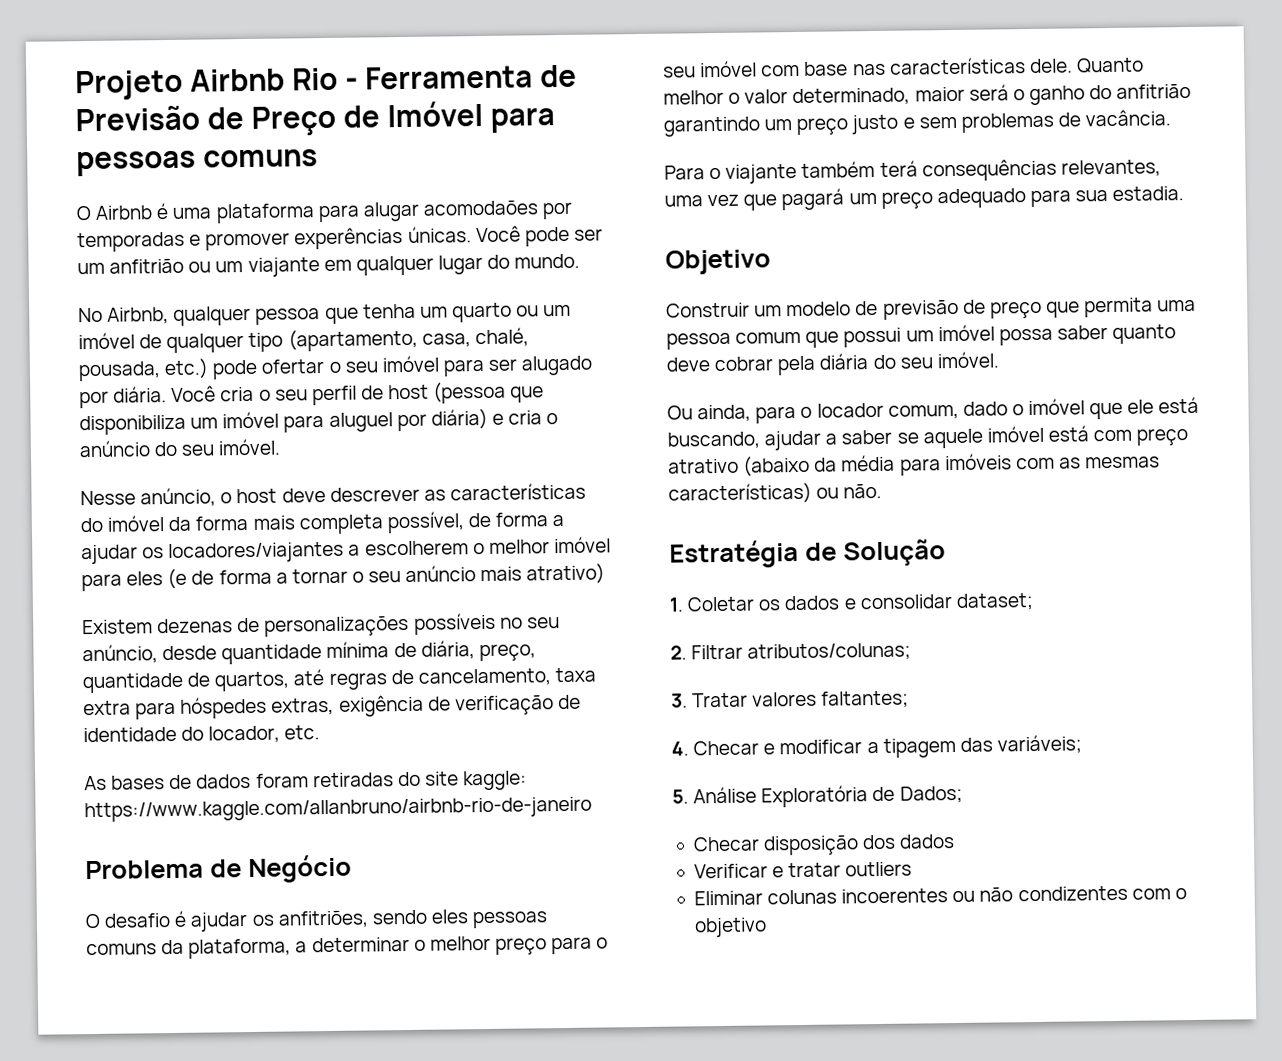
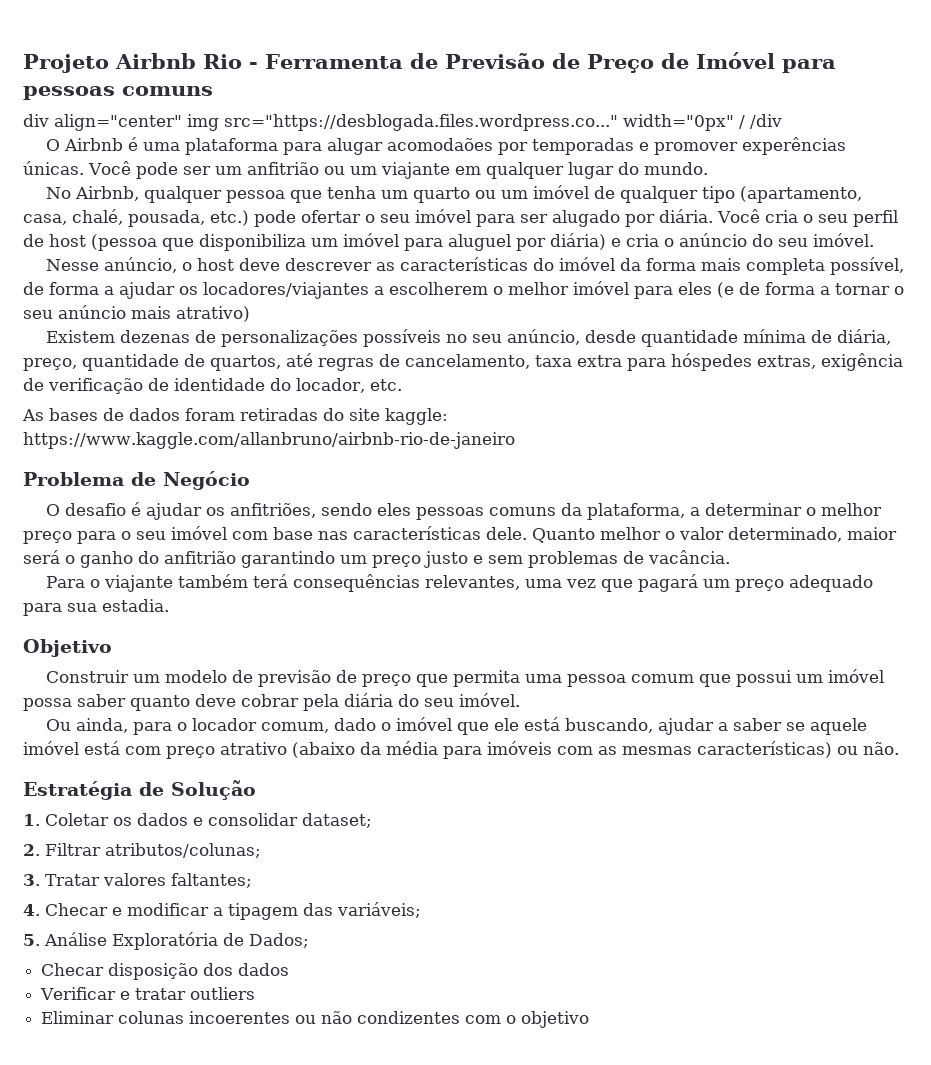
(318, 158) none -> [23,114,782,131] // div align="center" img src="https://desblogada.files.wordpress.co..." width="0px" / /div

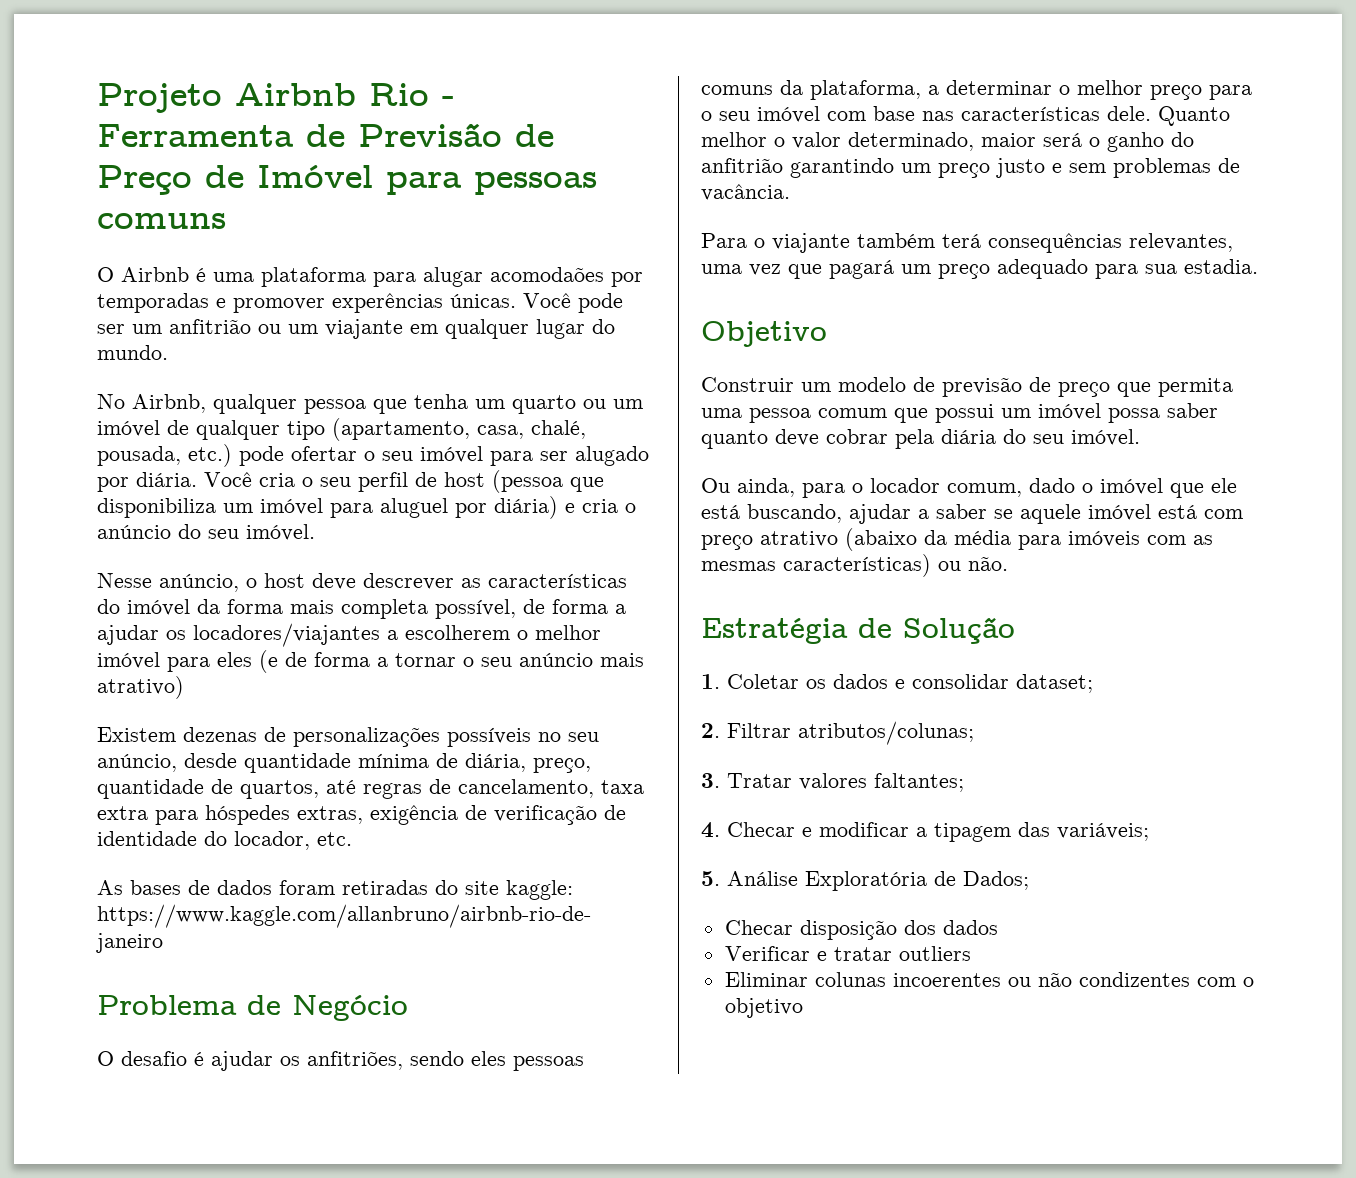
[23,114,782,131] // div align="center" img src="https://desblogada.files.wordpress.co..." width="0px" / /div -> (226, 221) none

